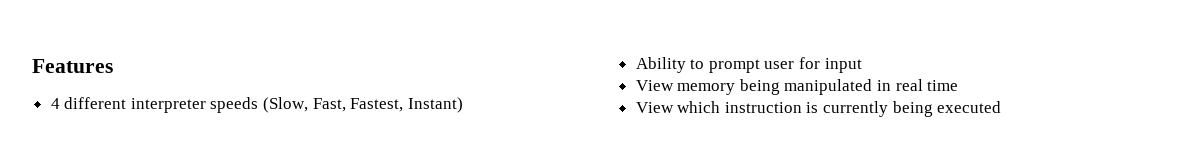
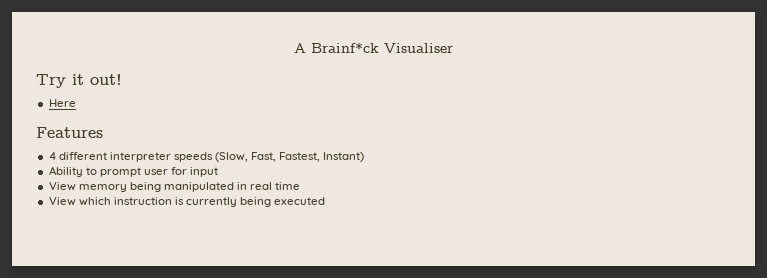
(32, 66) none -> [294,43,453,53] [36,74,122,88] [48,99,76,107] A Brainf*ck Visualiser // Try it out! // Here //

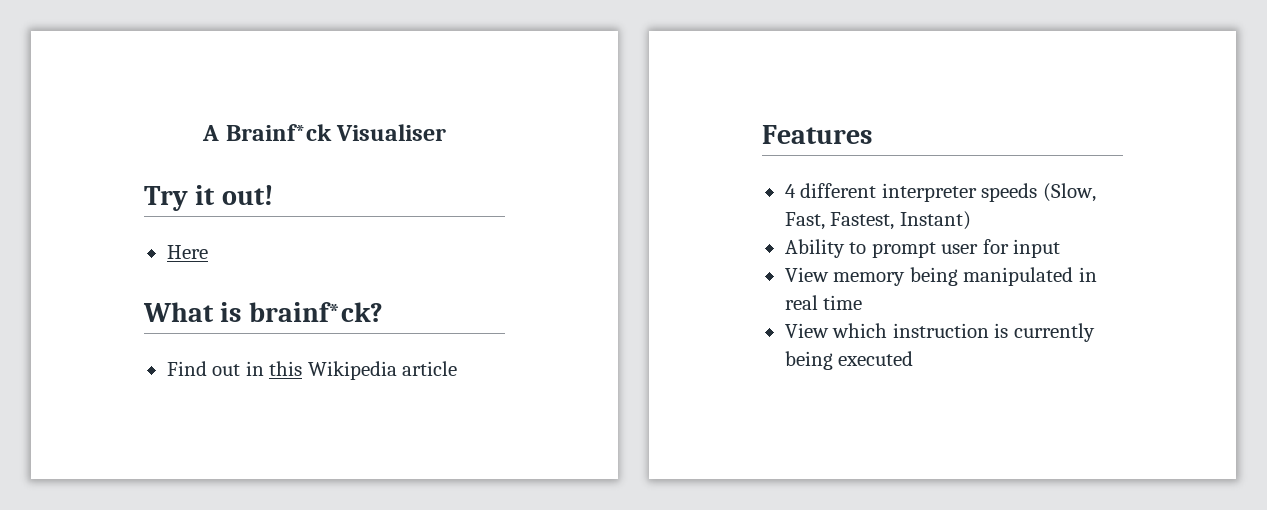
(76, 103) none -> [143,302,383,322] [166,361,458,380] // What is brainf*ck? // Find out in this Wikipedia article

